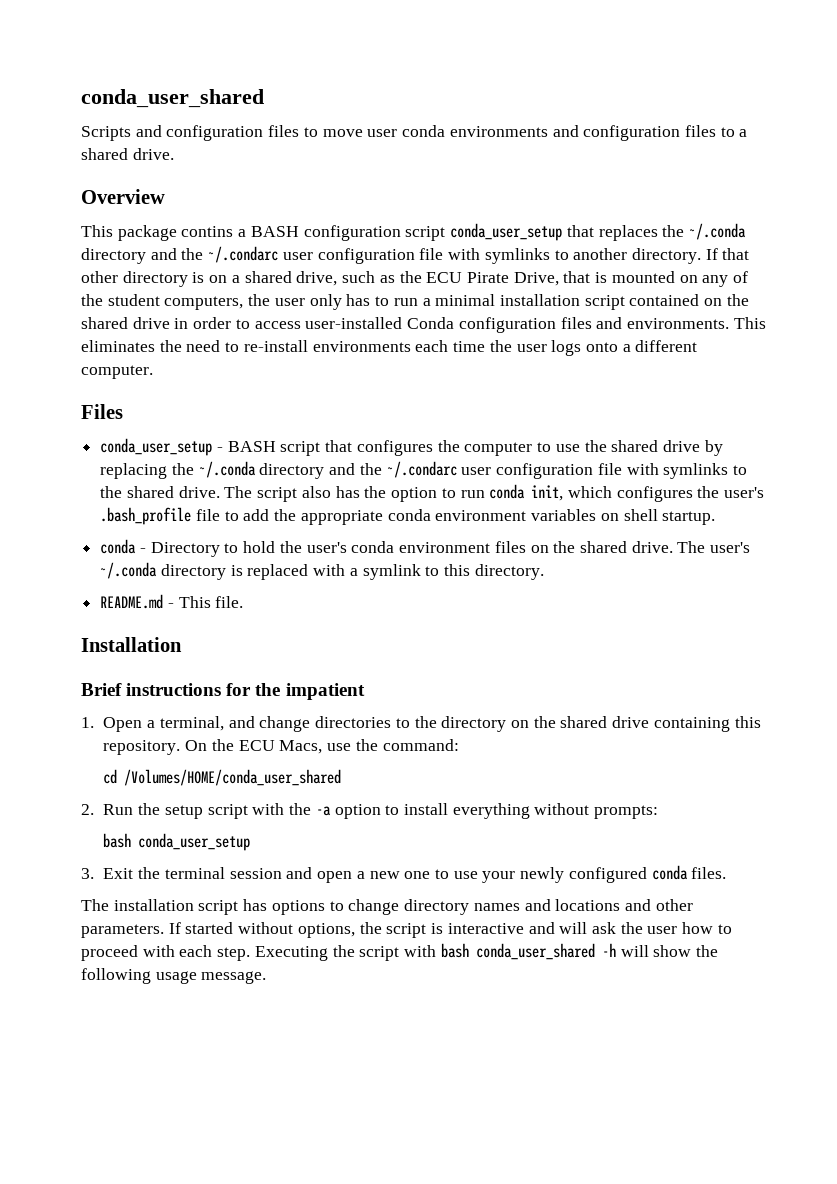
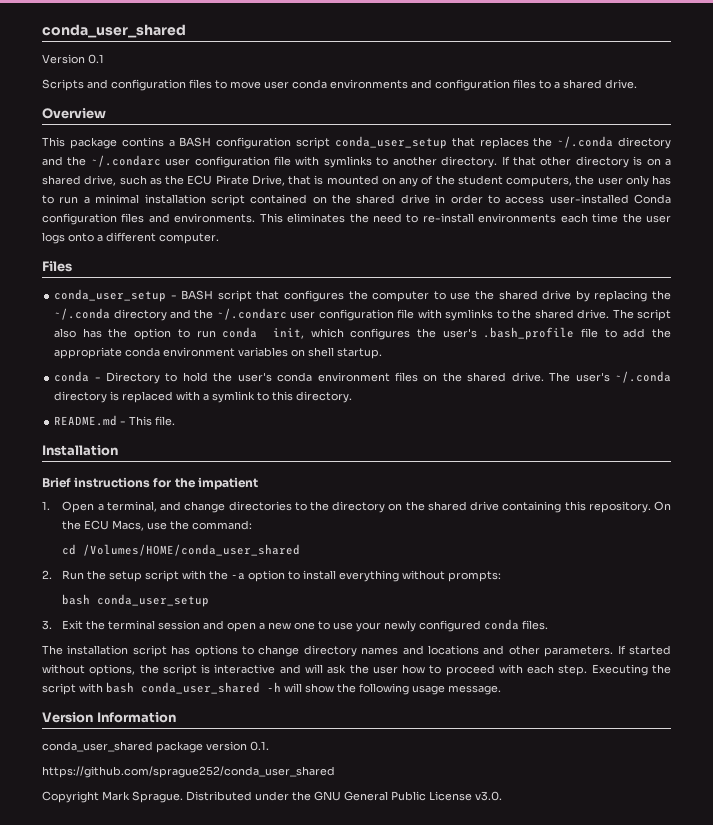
[81,89,264,108] conda_user_shared -> [42,24,186,38] [42,54,104,64] conda_user_shared // Version 0.1
(267, 977) none -> [42,712,176,723] [42,741,269,753] [42,766,335,778] [42,791,502,803] // Version Information // conda_user_shared package version 0.1. // https://github.com/sprague252/conda_user_shared // Copyright Mark Sprague. Distributed under the GNU General Public License v3.0.

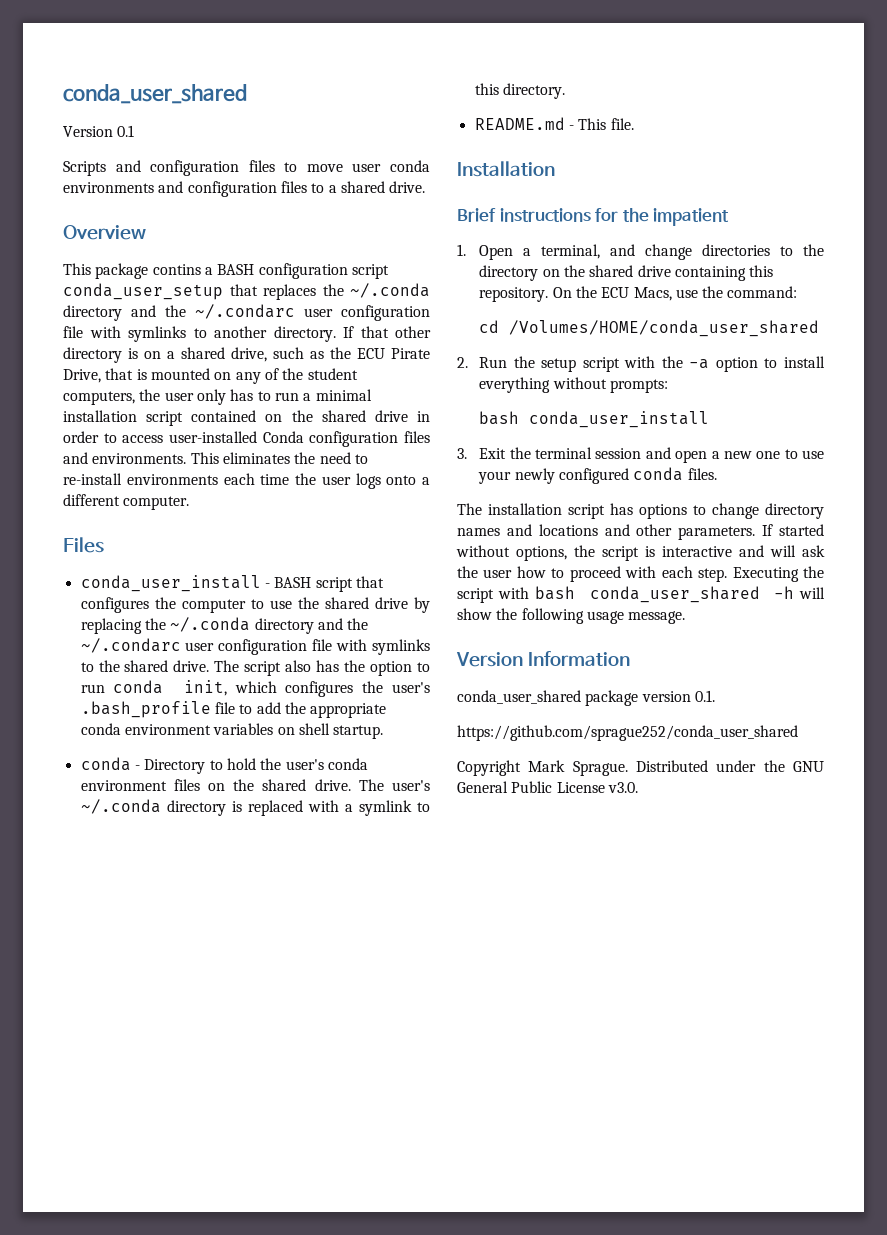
[54,289,167,302] conda_user_setup -> [80,575,261,592] conda_user_install
[97,594,210,607] conda_user_setup -> [529,411,710,428] conda_user_install

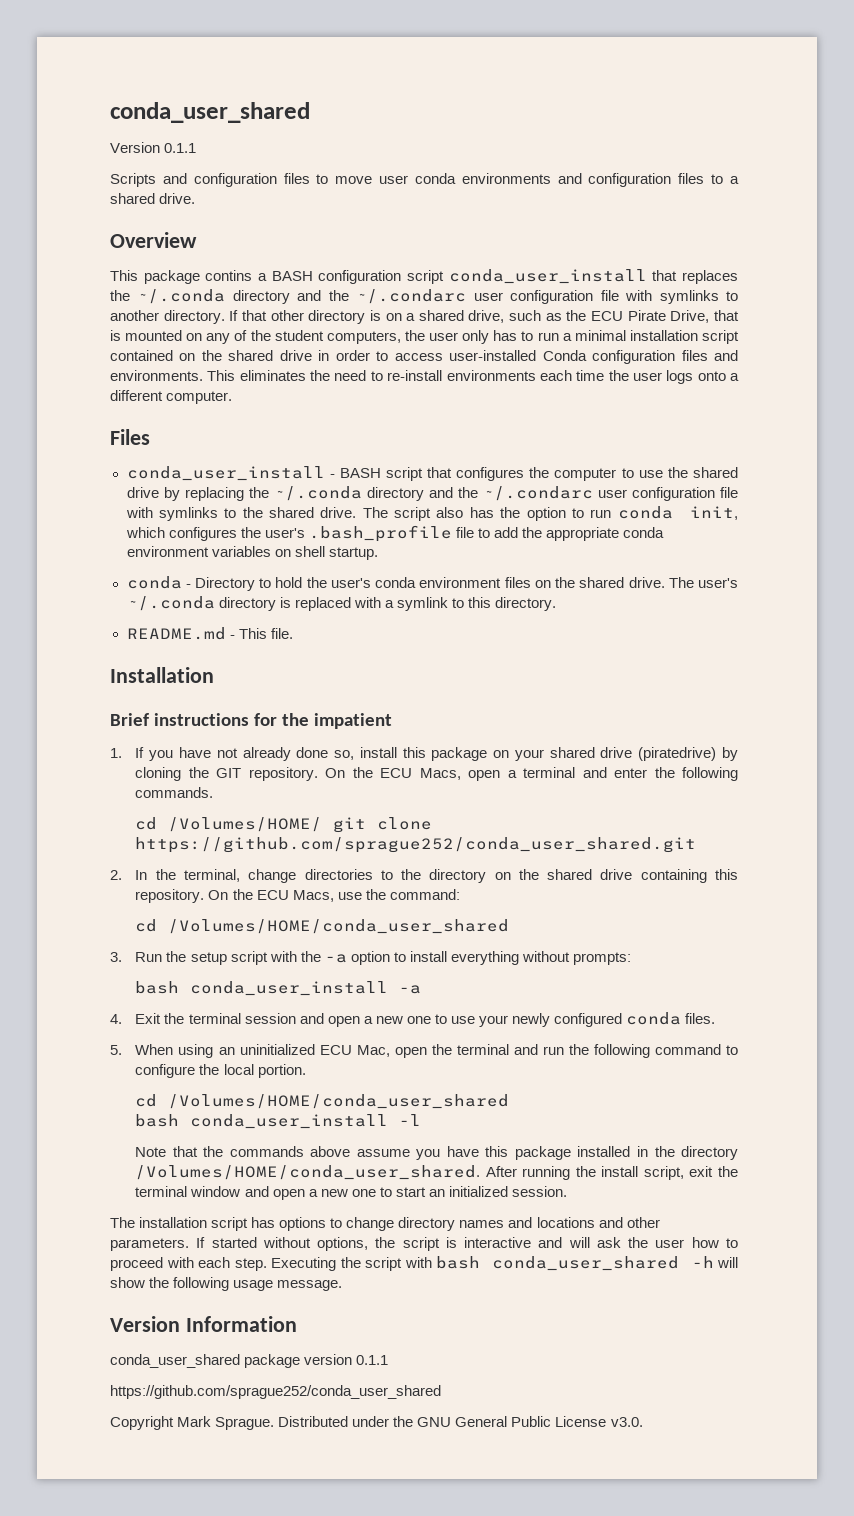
[117,125,135,137] 0.1 -> [164,143,197,153] 0.1.1
[63,283,223,300] conda_user_setup -> [448,269,647,284] conda_user_install
[479,244,636,260] Open a terminal, and -> [135,747,738,761] [135,767,739,781] [135,787,214,798] [135,817,433,833] [135,837,697,853] [110,869,240,882] If you have not already done so, install this package on your shared drive (piratedrive) by cloning the GIT repository. On the ECU Macs, open a terminal and enter the following commands. // cd /Volumes/HOME/ git clone https://github.com/sprague252/conda_user_shared.git // 2. In the terminal,
[457,357,468,368] 2. -> [110,952,122,962] 3.
[457,448,467,459] // 3. -> [399,985,422,994] [110,1014,122,1024] -a // 4.
(717, 474) none -> [110,1044,739,1058] [135,1064,306,1078] [135,1094,510,1109] [135,1114,422,1129] [135,1146,738,1160] [135,1165,739,1180] [135,1186,567,1200] // 5. When using an uninitialized ECU Mac, open the terminal and run the following command to configure the local portion. // cd /Volumes/HOME/conda_user_shared // bash conda_user_install -l // Note that the commands above assume you have this package installed in the directory /Volumes/HOME/conda_user_shared. After running the install script, exit the terminal window and open a new one to start an initialized session.
[694,690,715,702] 0.1. -> [356,1355,389,1365] 0.1.1

